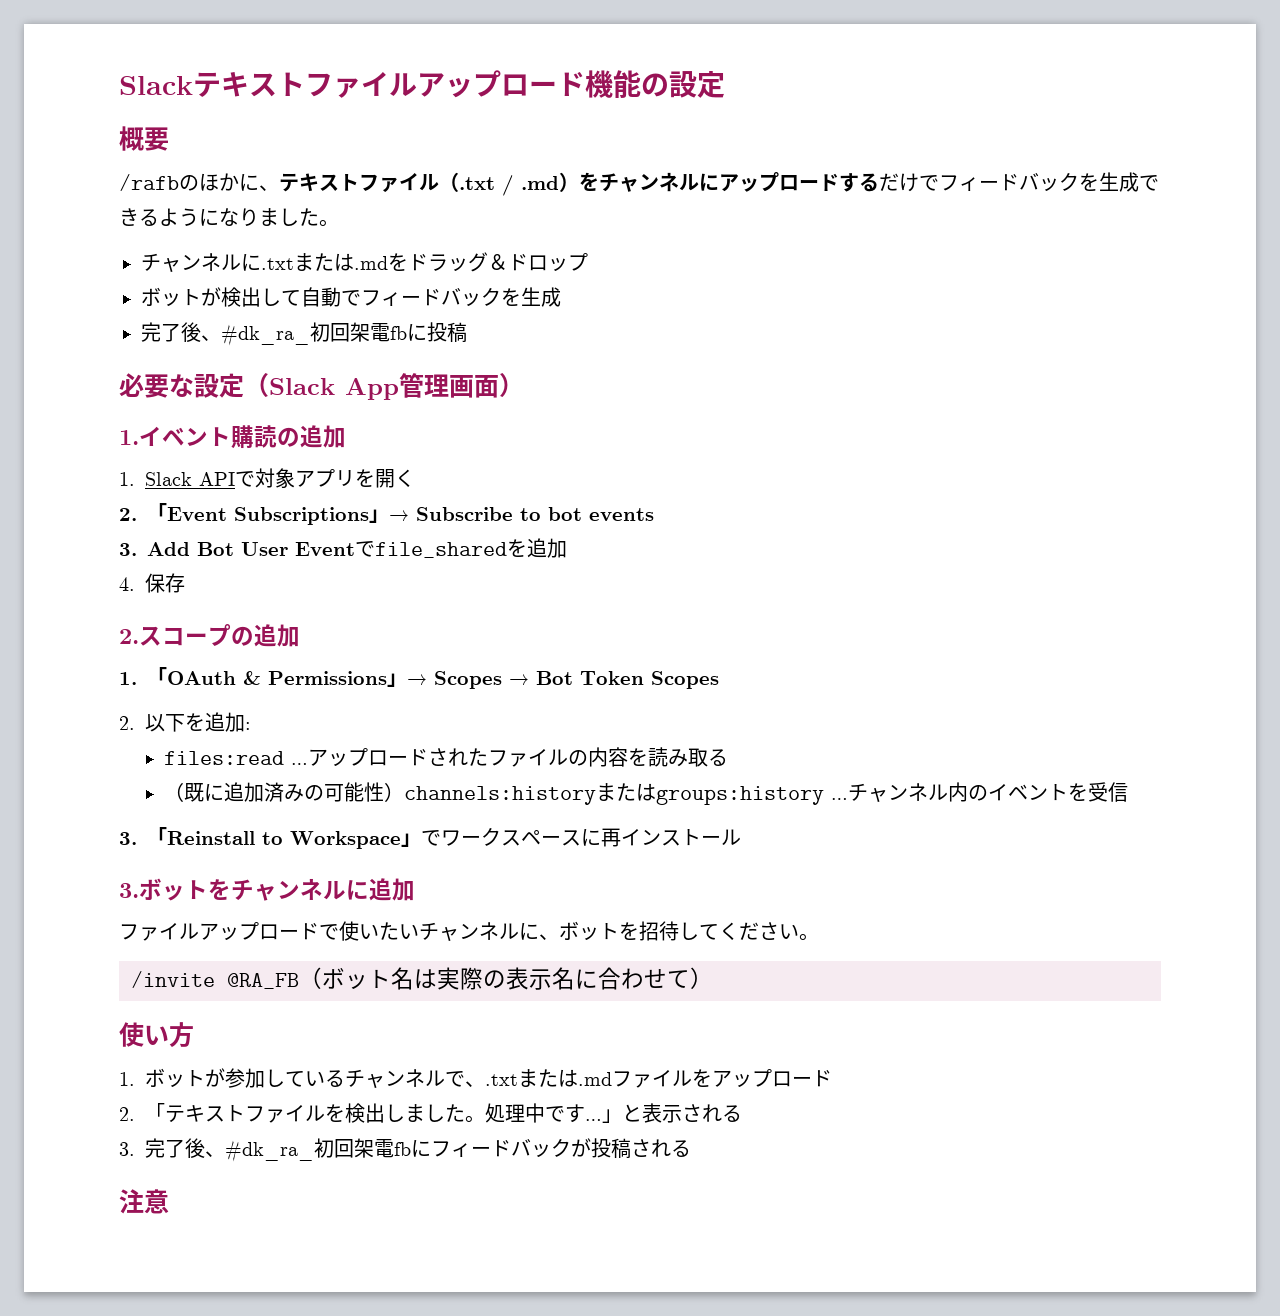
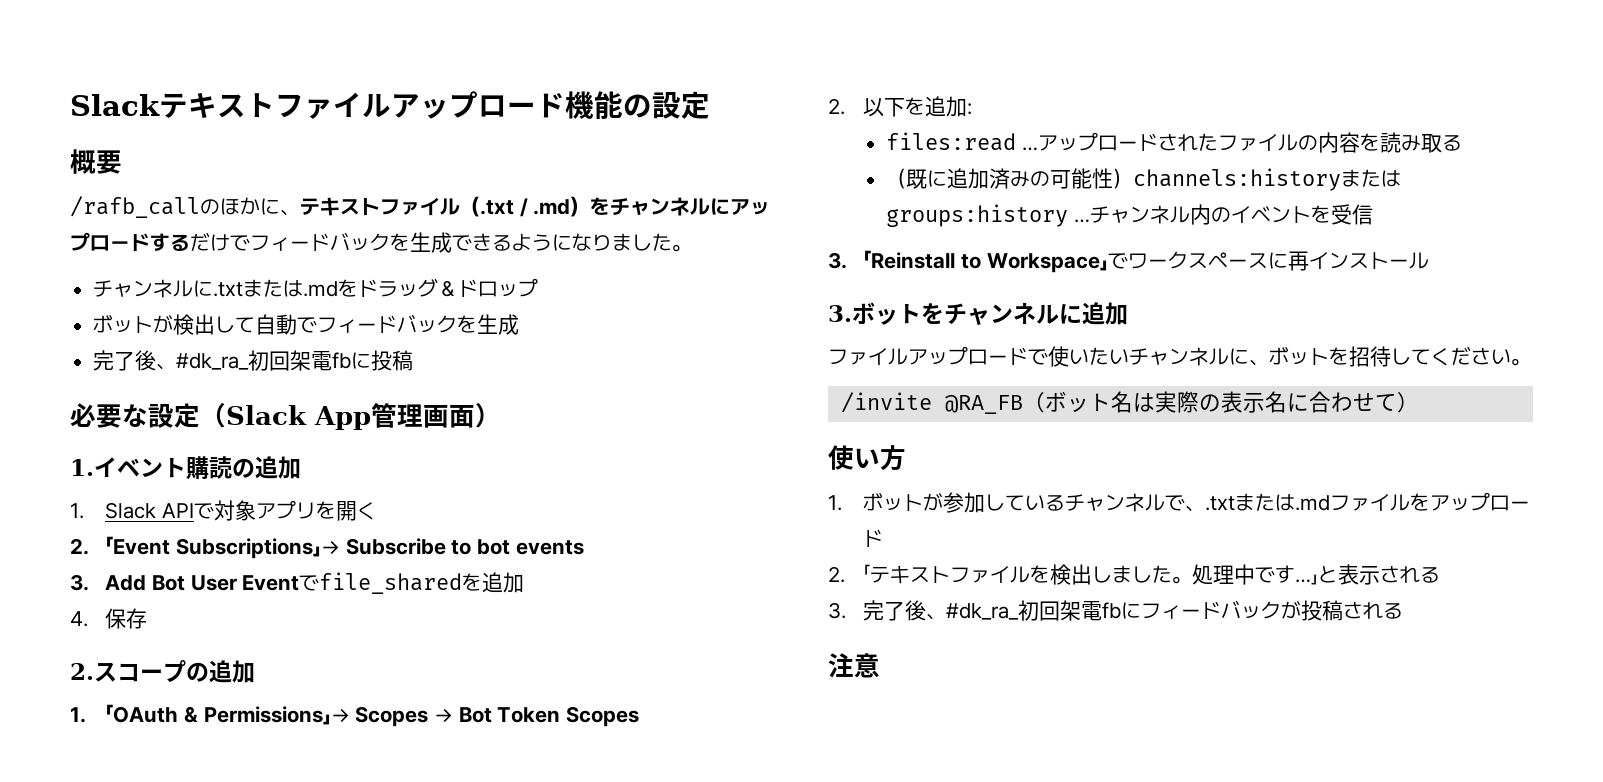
[119,174,179,191] /rafb -> [70,196,200,218] /rafb_call

